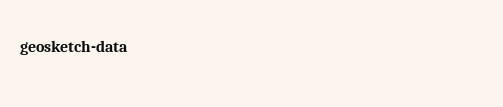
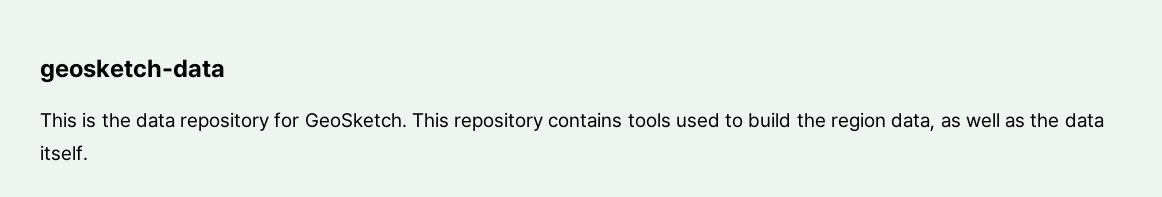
(128, 47) none -> [40,112,1104,132] [40,145,88,161] // This is the data repository for GeoSketch. This repository contains tools used to build the region data, as well as the data itself.

